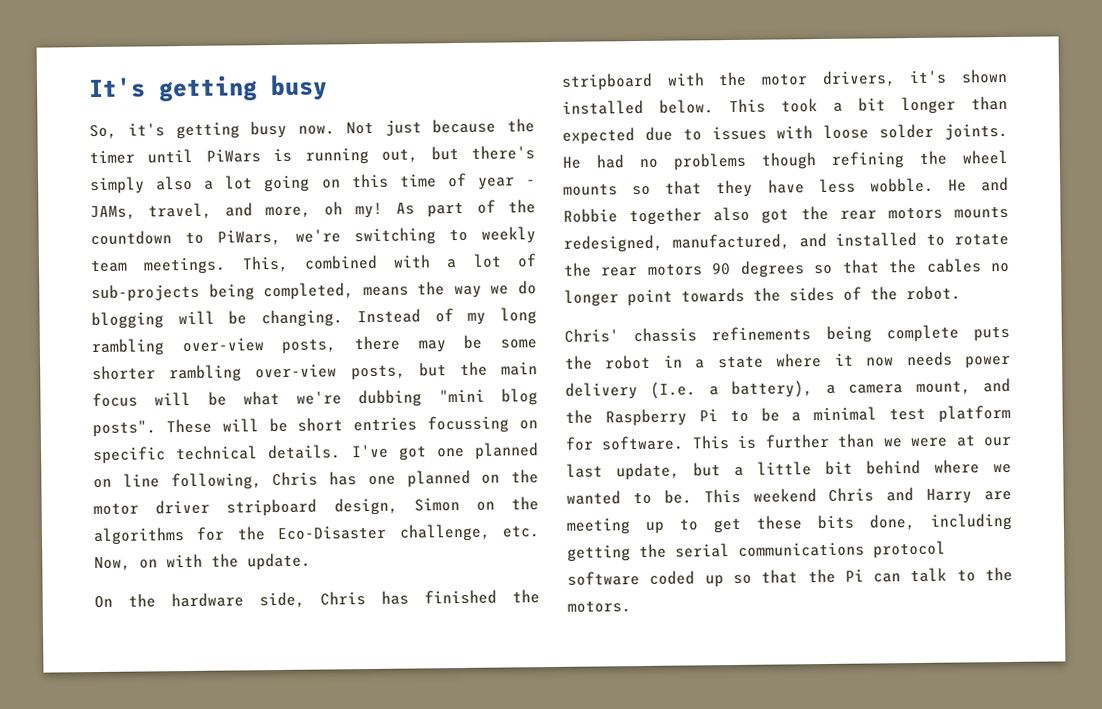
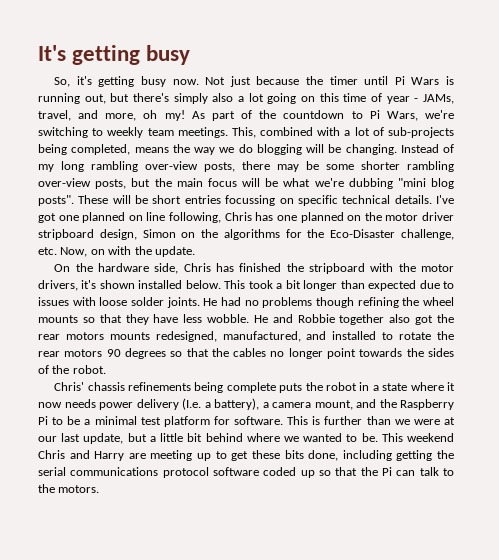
[205,149,261,163] PiWars -> [394,76,440,85] Pi Wars
[217,229,282,246] PiWars, -> [369,110,418,121] Pi Wars,

